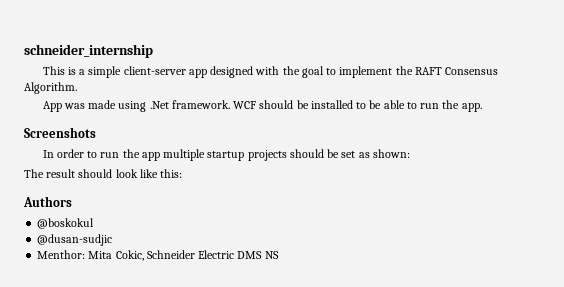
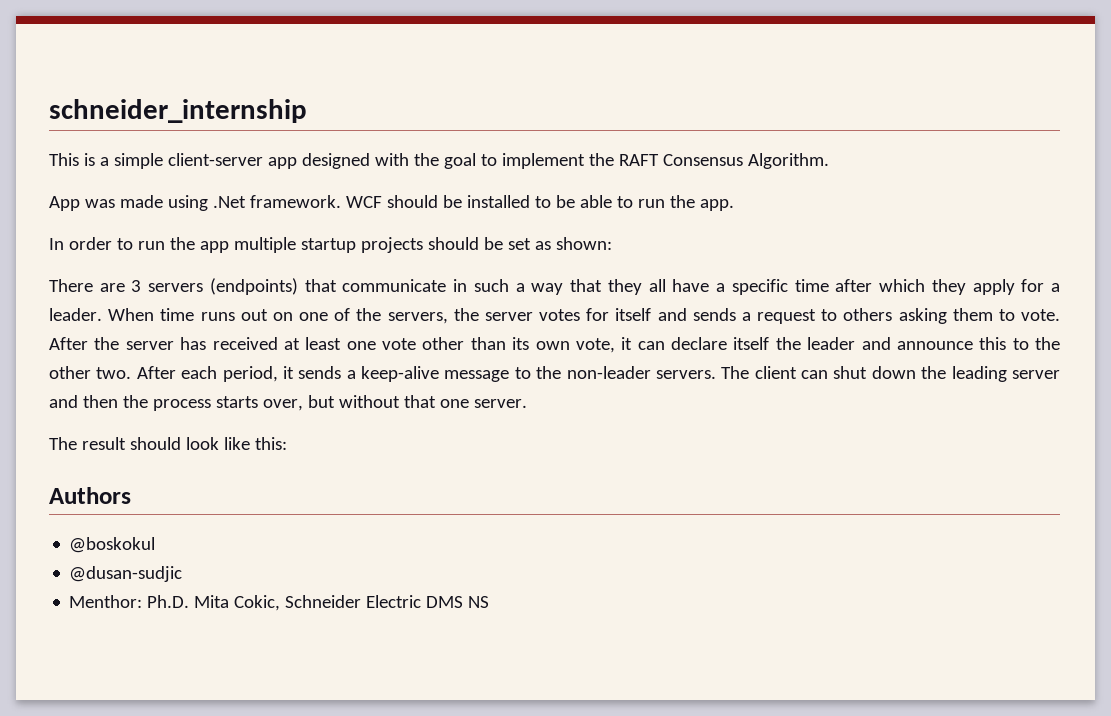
[24,127,96,138] // Screenshots -> (734, 205) none
(410, 153) none -> [49,278,1061,295] [49,308,1060,324] [49,337,1060,353] [49,366,1061,382] [49,395,527,411] // There are 3 servers (endpoints) that communicate in such a way that they all have a specific time after which they apply for a leader. When time runs out on one of the servers, the server votes for itself and sends a request to others asking them to vote. After the server has received at least one vote other than its own vote, it can declare itself the leader and announce this to the other two. After each period, it sends a keep-alive message to the non-leader servers. The client can shut down the leading server and then the process starts over, but without that one server.
(86, 254) none -> [147,595,190,608] Ph.D.

